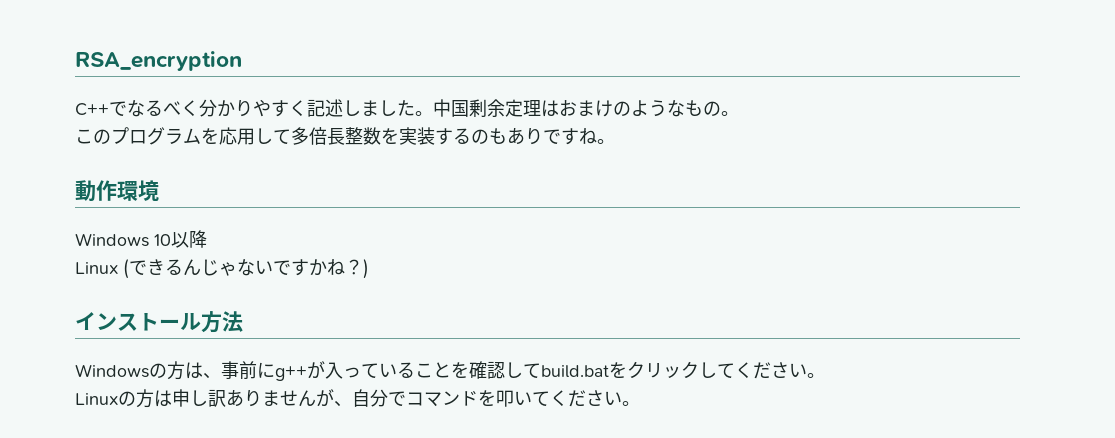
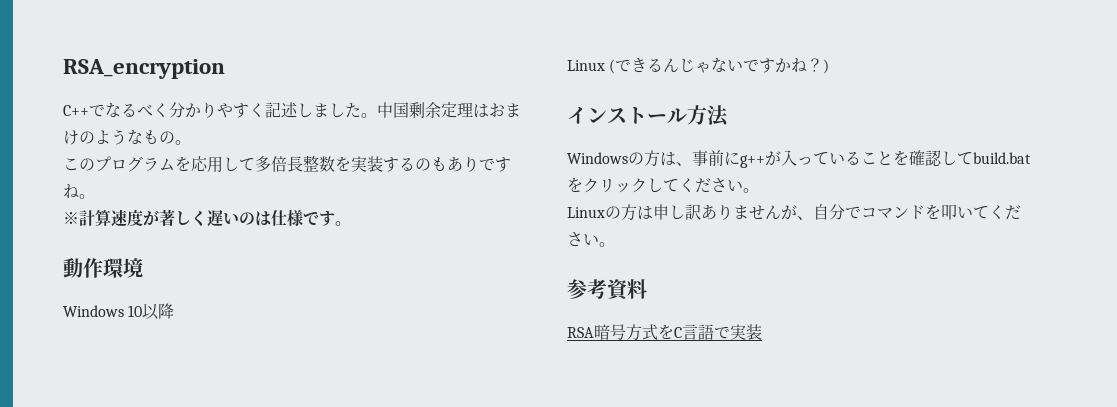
(615, 141) none -> [63,209,351,227] // ※計算速度が著しく遅いのは仕様です。
(640, 403) none -> [567,279,647,301] [567,324,762,341] // 参考資料 // RSA暗号方式をC言語で実装

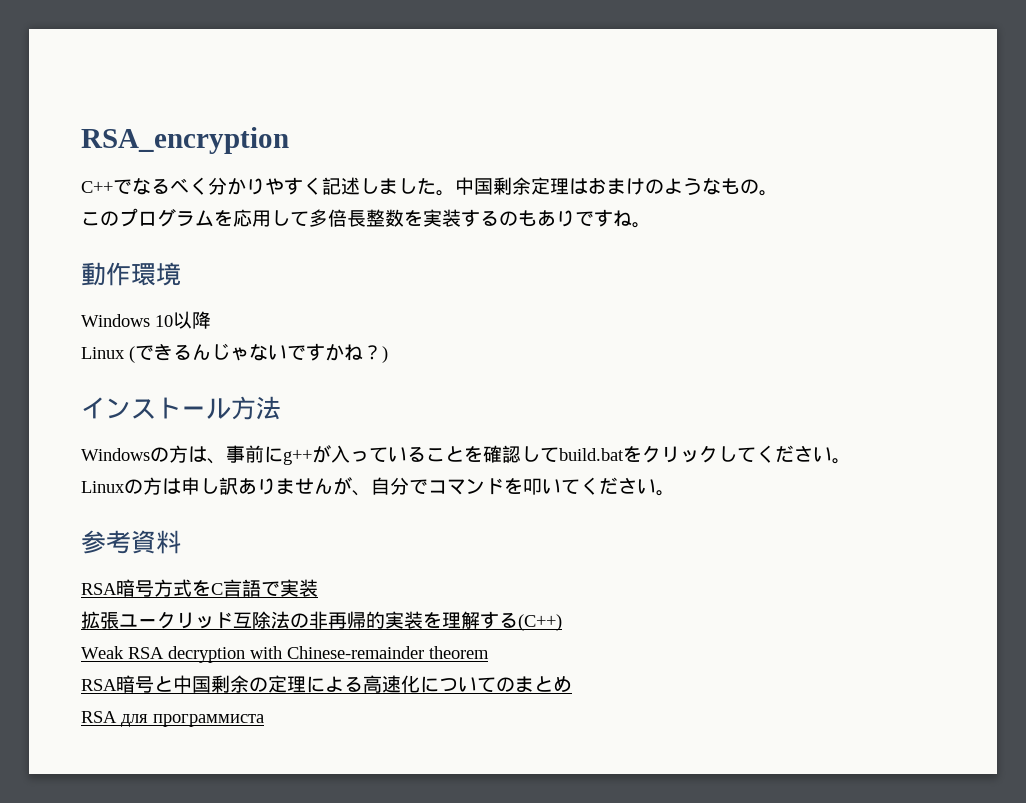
[63,209,351,227] // ※計算速度が著しく遅いのは仕様です。 -> (651, 225) none
(762, 332) none -> [81,611,562,631] [81,646,489,663] [81,675,572,693] [81,711,264,727] // 拡張ユークリッド互除法の非再帰的実装を理解する(C++) // Weak RSA decryption with Chinese-remainder theorem // RSA暗号と中国剰余の定理による高速化についてのまとめ // RSA для программиста

